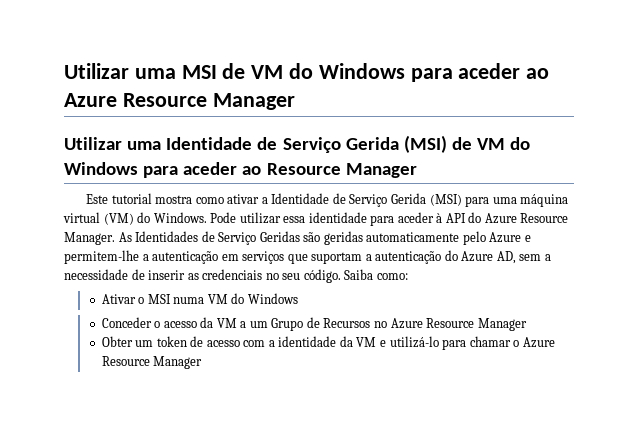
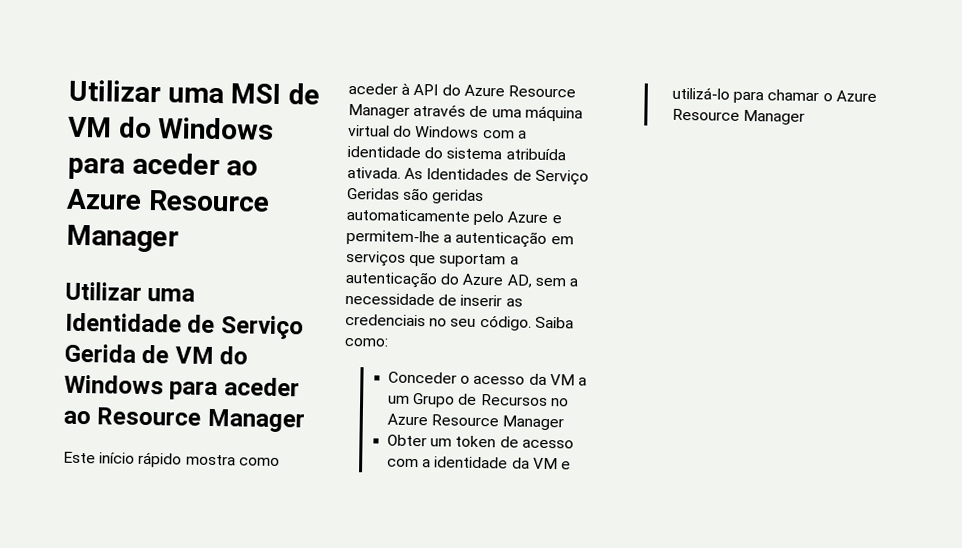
[403,135,447,153] (MSI) -> (136, 353) none
[111,193,569,207] [63,212,395,226] tutorial mostra como ativar a Identidade de Serviço Gerida (MSI) para uma máquina virtual (VM) do Windows. Pode utilizar essa identidade para -> [99,451,280,468] início rápido mostra como
[64,232,115,245] Manager. -> [348,103,583,122] [348,124,527,139] [347,145,566,161] [347,166,401,179] Manager através de uma máquina virtual do Windows com a identidade do sistema atribuída ativada.
[101,293,298,304] // Ativar o MSI numa VM do Windows -> (389, 342) none

